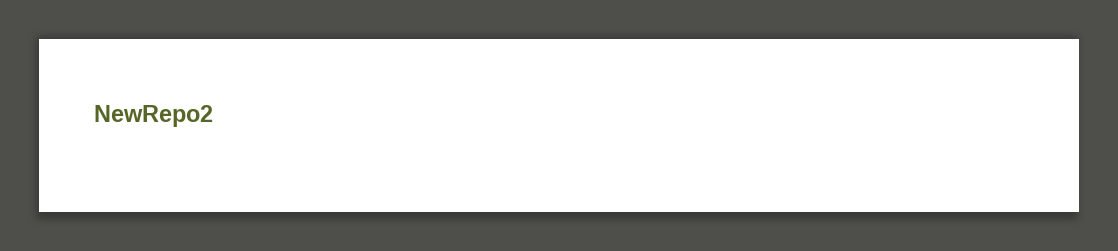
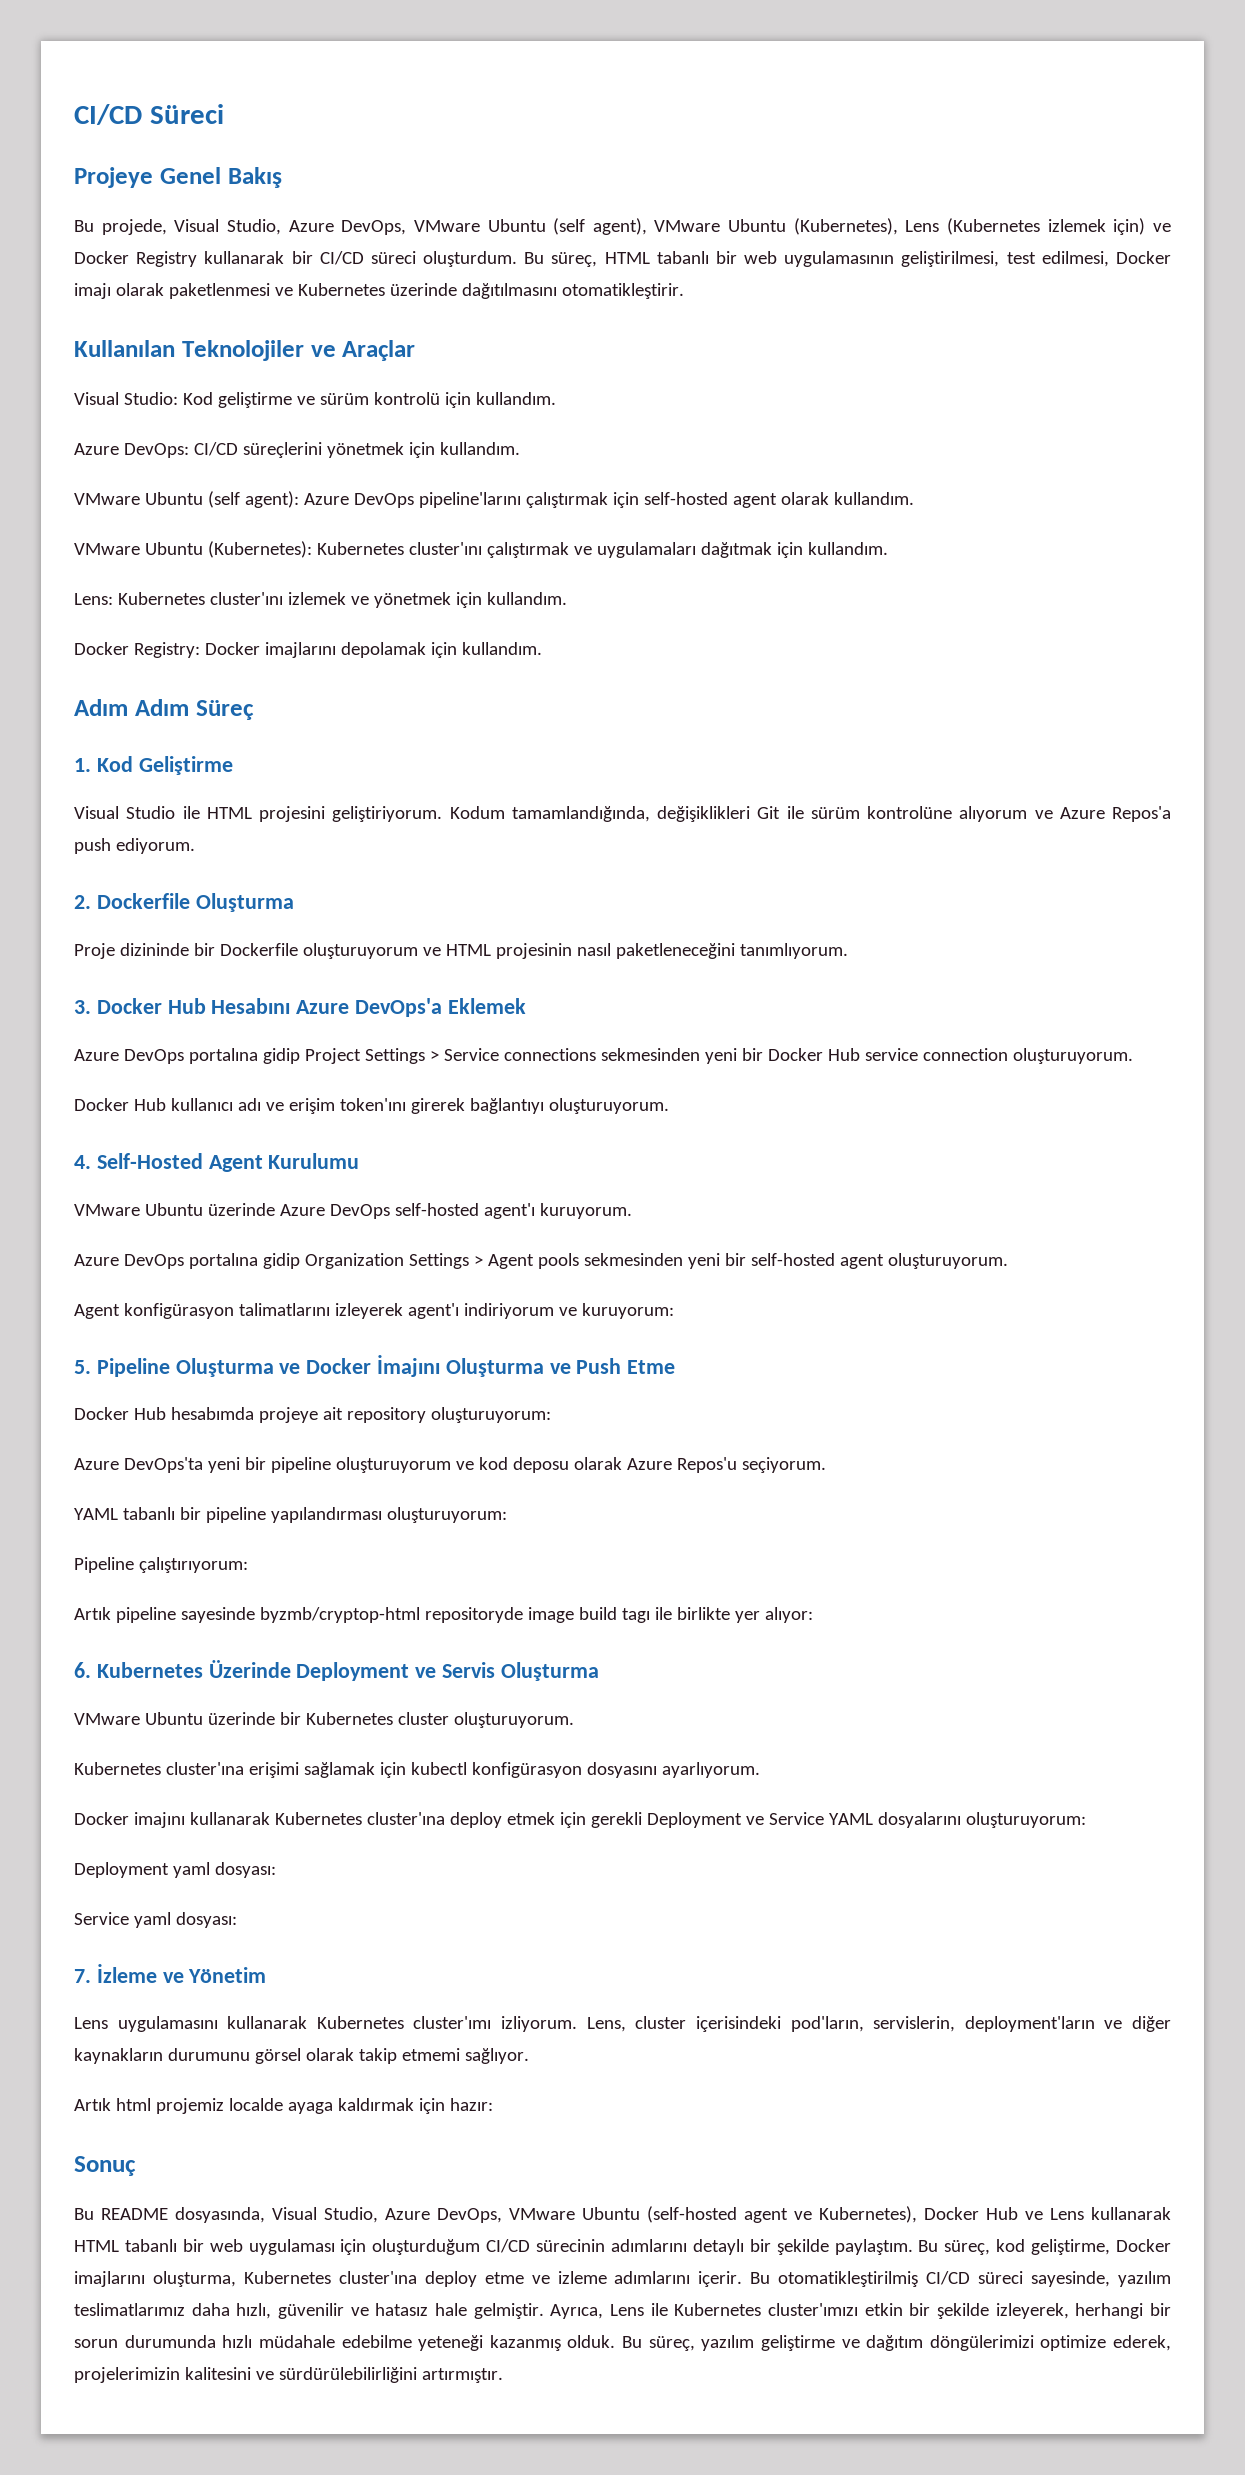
[94,105,213,127] NewRepo2 -> [74,104,224,125] [74,167,282,188] [74,218,1171,235] [74,251,1171,267] [74,283,684,299] [74,340,416,361] [74,392,556,408] [74,442,520,458] [74,491,914,508] [74,541,888,558] [74,592,567,608] [74,642,542,658] [74,699,254,720] [74,756,233,775] [74,806,1171,822] [74,838,195,854] [74,893,294,912] [74,943,848,959] [74,998,526,1017] [74,1048,1133,1064] [74,1098,669,1114] [74,1153,360,1172] [74,1203,632,1219] [74,1253,1008,1269] [74,1303,674,1319] [74,1355,676,1377] [74,1407,551,1423] [74,1457,826,1473] [74,1507,507,1523] [74,1557,248,1573] [74,1607,813,1623] [74,1660,599,1681] [74,1712,574,1728] [74,1762,760,1778] [74,1812,1086,1828] [74,1862,276,1878] [74,1912,237,1928] [74,1964,267,1983] [74,2016,1171,2032] [74,2048,529,2064] [74,2098,493,2114] [74,2156,136,2176] [74,2206,1171,2223] [74,2239,1172,2255] [74,2271,1172,2287] [74,2303,1171,2319] [74,2335,1171,2351] [74,2367,503,2383] CI/CD Süreci // Projeye Genel Bakış // Bu projede, Visual Studio, Azure DevOps, VMware Ubuntu (self agent), VMware Ubuntu (Kubernetes), Lens (Kubernetes izlemek için) ve Docker Registry kullanarak bir CI/CD süreci oluşturdum. Bu süreç, HTML tabanlı bir web uygulamasının geliştirilmesi, test edilmesi, Docker imajı olarak paketlenmesi ve Kubernetes üzerinde dağıtılmasını otomatikleştirir. // Kullanılan Teknolojiler ve Araçlar // Visual Studio: Kod geliştirme ve sürüm kontrolü için kullandım. // Azure DevOps: CI/CD süreçlerini yönetmek için kullandım. // VMware Ubuntu (self agent): Azure DevOps pipeline'larını çalıştırmak için self-hosted agent olarak kullandım. // VMware Ubuntu (Kubernetes): Kubernetes cluster'ını çalıştırmak ve uygulamaları dağıtmak için kullandım. // Lens: Kubernetes cluster'ını izlemek ve yönetmek için kullandım. // Docker Registry: Docker imajlarını depolamak için kullandım. // Adım Adım Süreç // 1. Kod Geliştirme // Visual Studio ile HTML projesini geliştiriyorum. Kodum tamamlandığında, değişiklikleri Git ile sürüm kontrolüne alıyorum ve Azure Repos'a push ediyorum. // 2. Dockerfile Oluşturma // Proje dizininde bir Dockerfile oluşturuyorum ve HTML projesinin nasıl paketleneceğini tanımlıyorum. // 3. Docker Hub Hesabını Azure DevOps'a Eklemek // Azure DevOps portalına gidip Project Settings > Service connections sekmesinden yeni bir Docker Hub service connection oluşturuyorum. // Docker Hub kullanıcı adı ve erişim token'ını girerek bağlantıyı oluşturuyorum. // 4. Self-Hosted Agent Kurulumu // VMware Ubuntu üzerinde Azure DevOps self-hosted agent'ı kuruyorum. // Azure DevOps portalına gidip Organization Settings > Agent pools sekmesinden yeni bir self-hosted agent oluşturuyorum. // Agent konfigürasyon talimatlarını izleyerek agent'ı indiriyorum ve kuruyorum: // 5. Pipeline Oluşturma ve Docker İmajını Oluşturma ve Push Etme // Docker Hub hesabımda projeye ait repository oluşturuyorum: // Azure DevOps'ta yeni bir pipeline oluşturuyorum ve kod deposu olarak Azure Repos'u seçiyorum. // YAML tabanlı bir pipeline yapılandırması oluşturuyorum: // Pipeline çalıştırıyorum: // Artık pipeline sayesinde byzmb/cryptop-html repositoryde image build tagı ile birlikte yer alıyor: // 6. Kubernetes Üzerinde Deployment ve Servis Oluşturma // VMware Ubuntu üzerinde bir Kubernetes cluster oluşturuyorum. // Kubernetes cluster'ına erişimi sağlamak için kubectl konfigürasyon dosyasını ayarlıyorum. // Docker imajını kullanarak Kubernetes cluster'ına deploy etmek için gerekli Deployment ve Service YAML dosyalarını oluşturuyorum: // Deployment yaml dosyası: // Service yaml dosyası: // 7. İzleme ve Yönetim // Lens uygulamasını kullanarak Kubernetes cluster'ımı izliyorum. Lens, cluster içerisindeki pod'ların, servislerin, deployment'ların ve diğer kaynakların durumunu görsel olarak takip etmemi sağlıyor. // Artık html projemiz localde ayaga kaldırmak için hazır: // Sonuç // Bu README dosyasında, Visual Studio, Azure DevOps, VMware Ubuntu (self-hosted agent ve Kubernetes), Docker Hub ve Lens kullanarak HTML tabanlı bir web uygulaması için oluşturduğum CI/CD sürecinin adımlarını detaylı bir şekilde paylaştım. Bu süreç, kod geliştirme, Docker imajlarını oluşturma, Kubernetes cluster'ına deploy etme ve izleme adımlarını içerir. Bu otomatikleştirilmiş CI/CD süreci sayesinde, yazılım teslimatlarımız daha hızlı, güvenilir ve hatasız hale gelmiştir. Ayrıca, Lens ile Kubernetes cluster'ımızı etkin bir şekilde izleyerek, herhangi bir sorun durumunda hızlı müdahale edebilme yeteneği kazanmış olduk. Bu süreç, yazılım geliştirme ve dağıtım döngülerimizi optimize ederek, projelerimizin kalitesini ve sürdürülebilirliğini artırmıştır.

